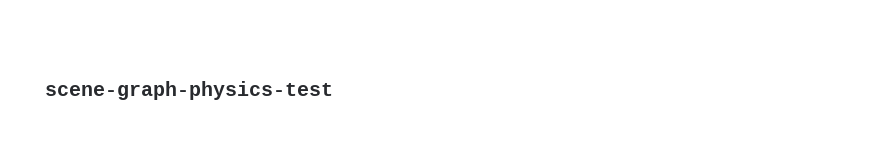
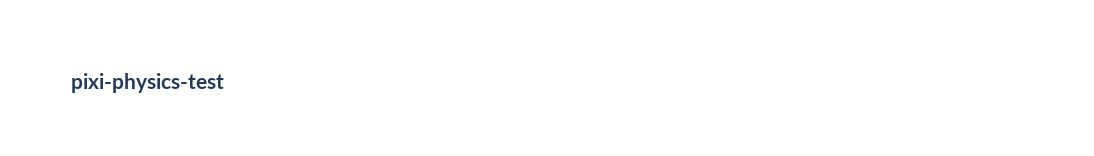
[45,81,333,100] scene-graph-physics-test -> [71,73,224,93] pixi-physics-test

